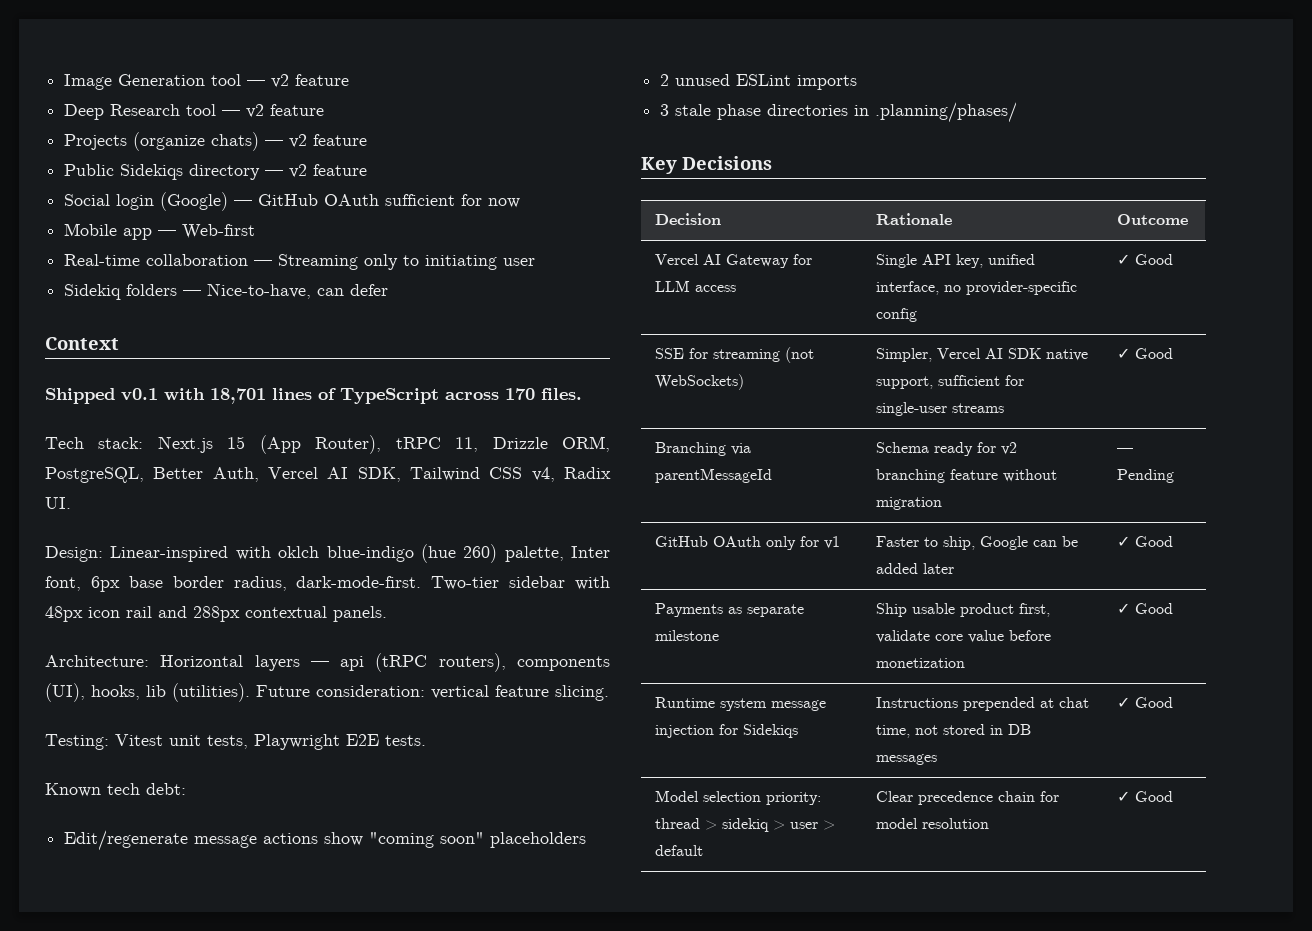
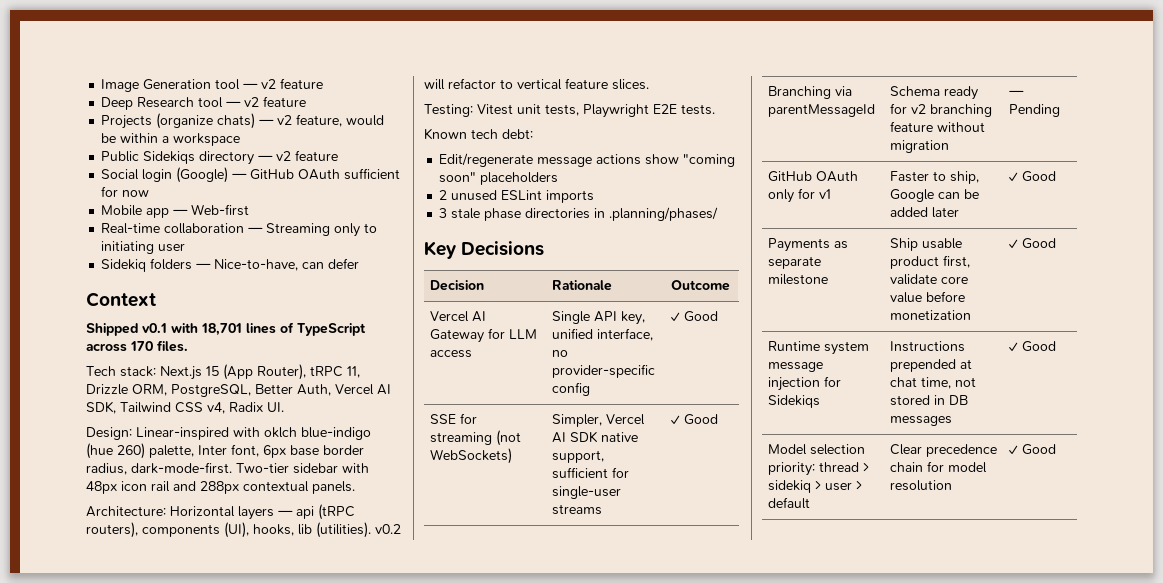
[313,134,368,146] feature -> [296,114,385,127] [101,133,241,146] feature, would be within a workspace
[256,685,425,697] Future consideration: -> [375,524,401,534] [424,78,513,90] v0.2 will refactor to
[555,685,609,701] slicing. -> [612,79,649,90] slices.

